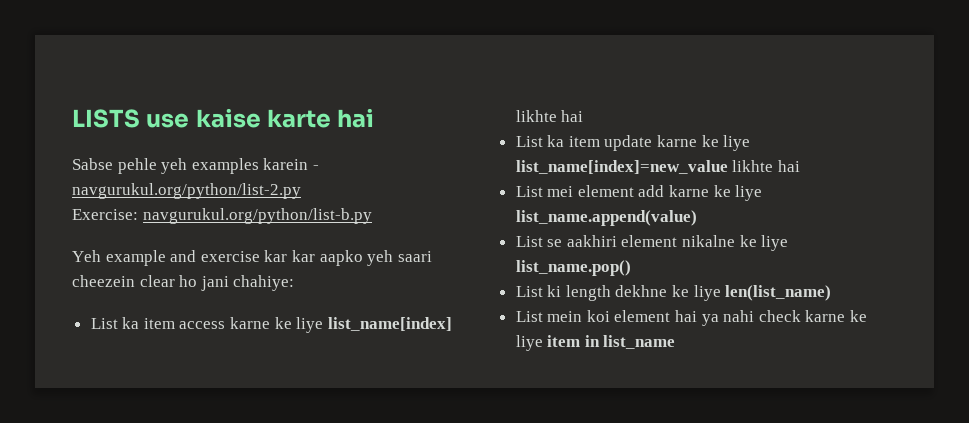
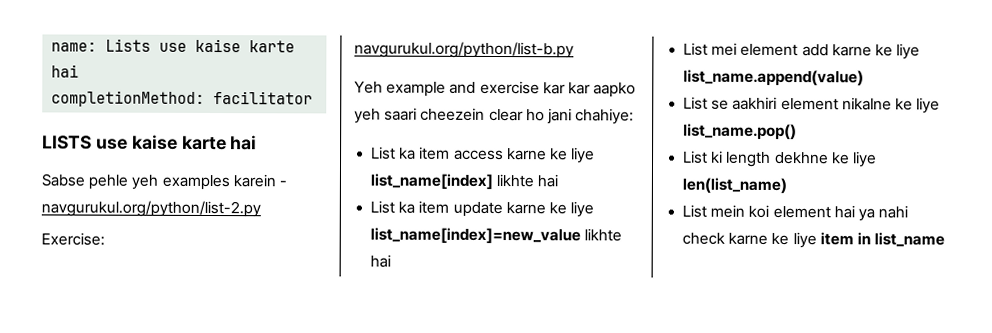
(72, 118) none -> [51,38,296,53] [51,64,80,78] [51,90,314,107] name: Lists use kaise karte hai // completionMethod: facilitator //

